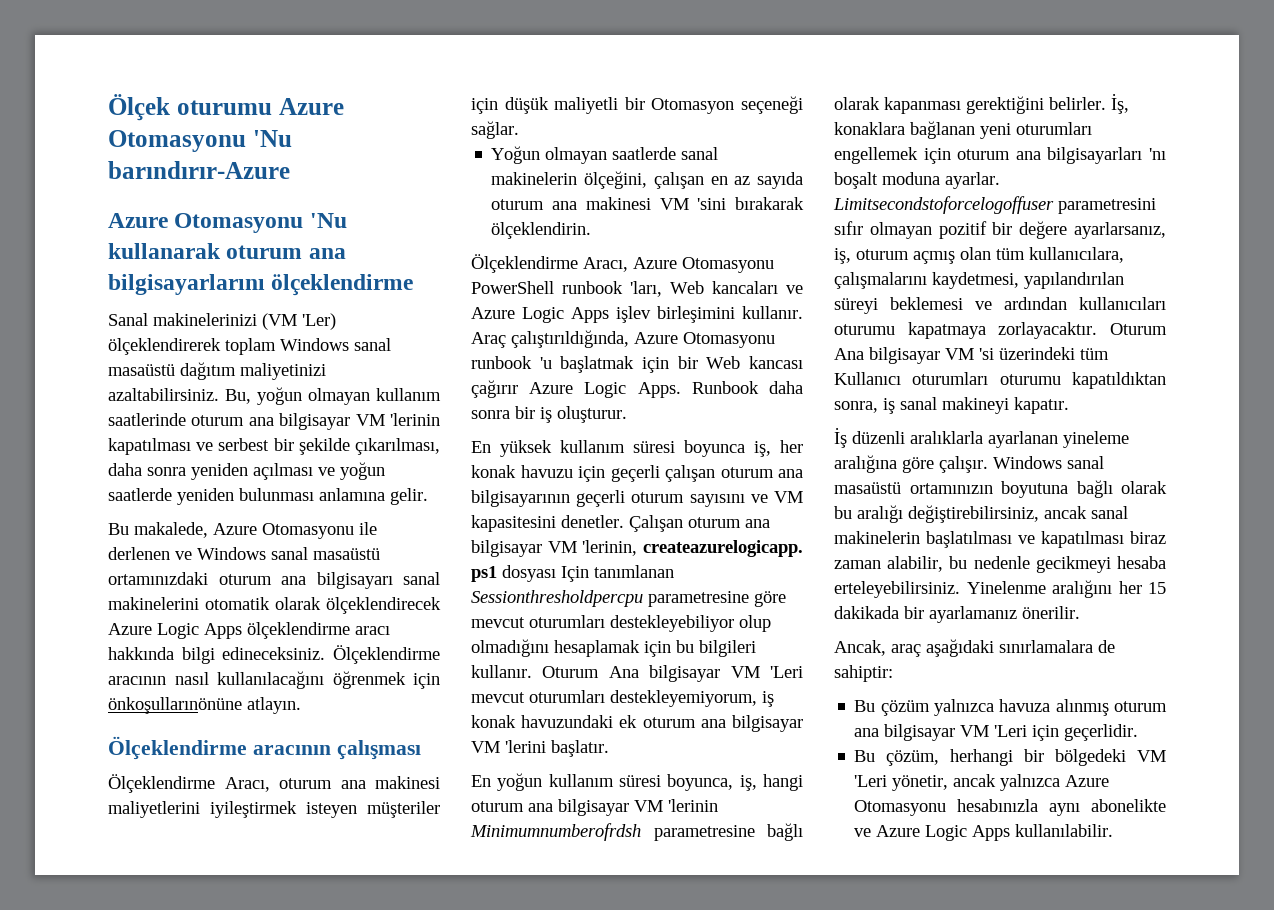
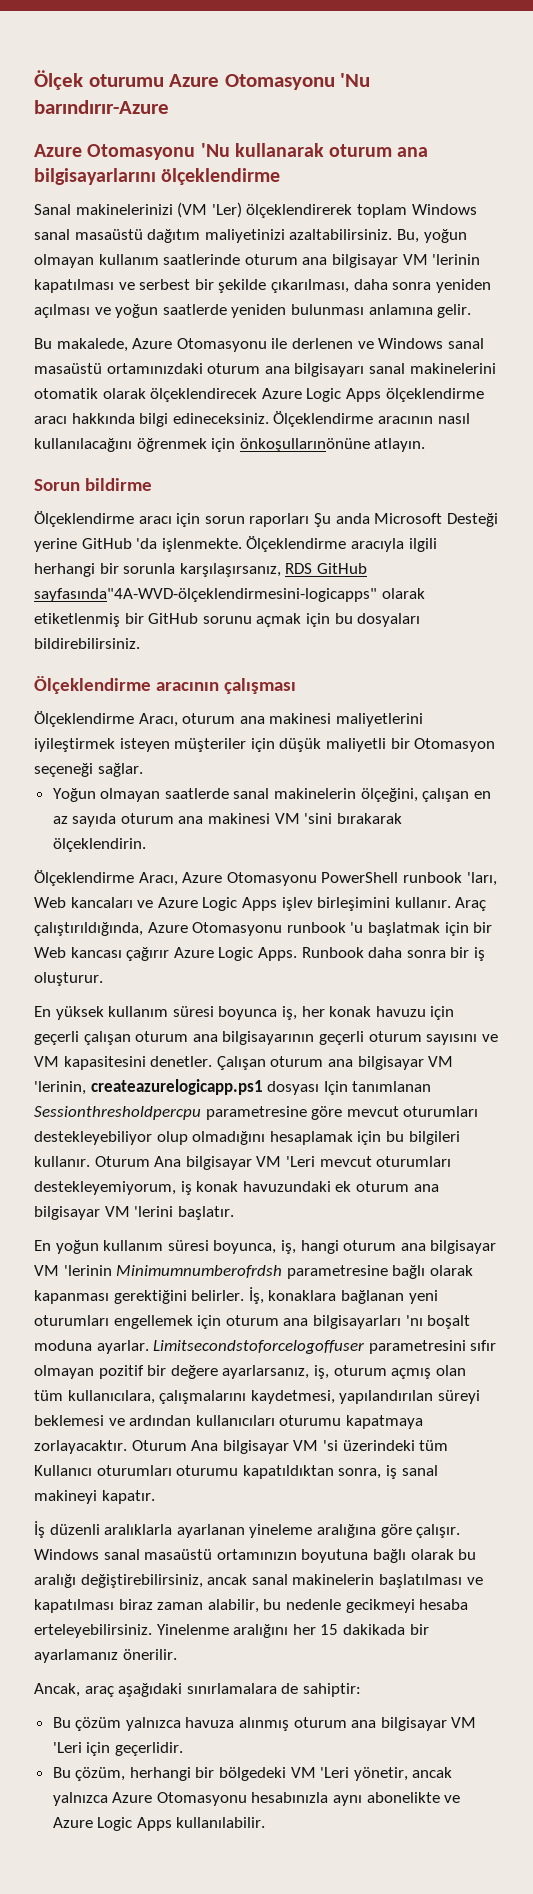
(301, 705) none -> [34,478,152,491] [34,511,498,527] [34,536,437,552] [34,563,367,577] [34,588,425,602] [34,613,421,627] [34,638,140,649] // Sorun bildirme // Ölçeklendirme aracı için sorun raporları Şu anda Microsoft Desteği yerine GitHub 'da işlenmekte. Ölçeklendirme aracıyla ilgili herhangi bir sorunla karşılaşırsanız, RDS GitHub sayfasında"4A-WVD-ölçeklendirmesini-logicapps" olarak etiketlenmiş bir GitHub sorunu açmak için bu dosyaları bildirebilirsiniz.
[643,540,803,557] [471,566,497,582] createazurelogicapp. ps1 -> [90,1079,263,1095] createazurelogicapp.ps1

